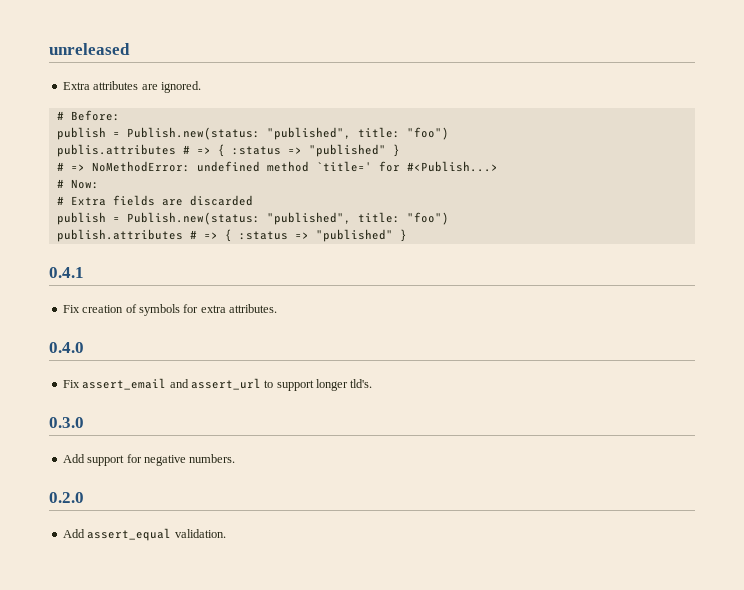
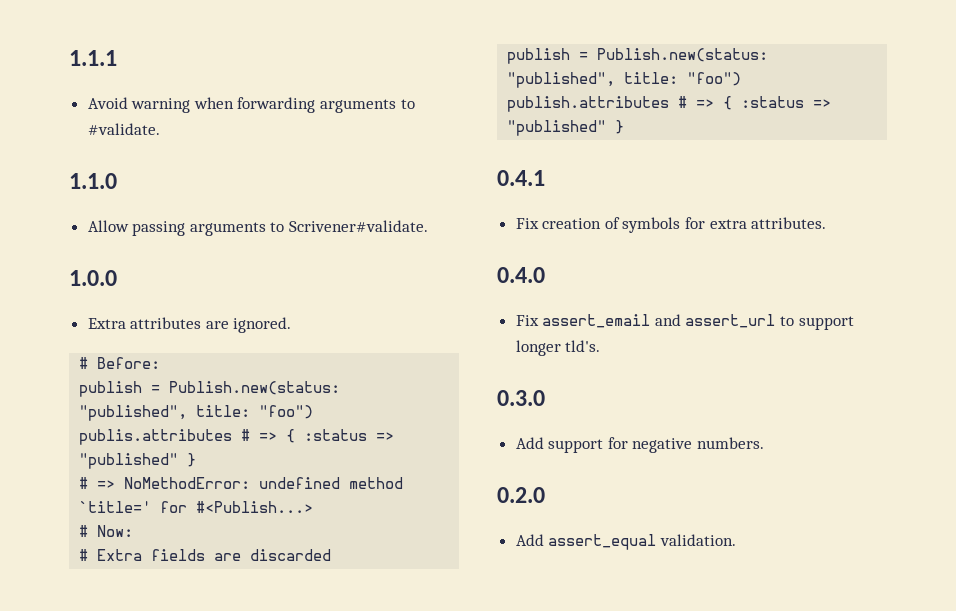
[49,43,130,55] unreleased -> [69,50,117,66] [87,97,415,113] [87,123,160,135] [69,173,117,189] [87,220,429,236] [69,270,117,286] 1.1.1 // Avoid warning when forwarding arguments to #validate. // 1.1.0 // Allow passing arguments to Scrivener#validate. // 1.0.0

